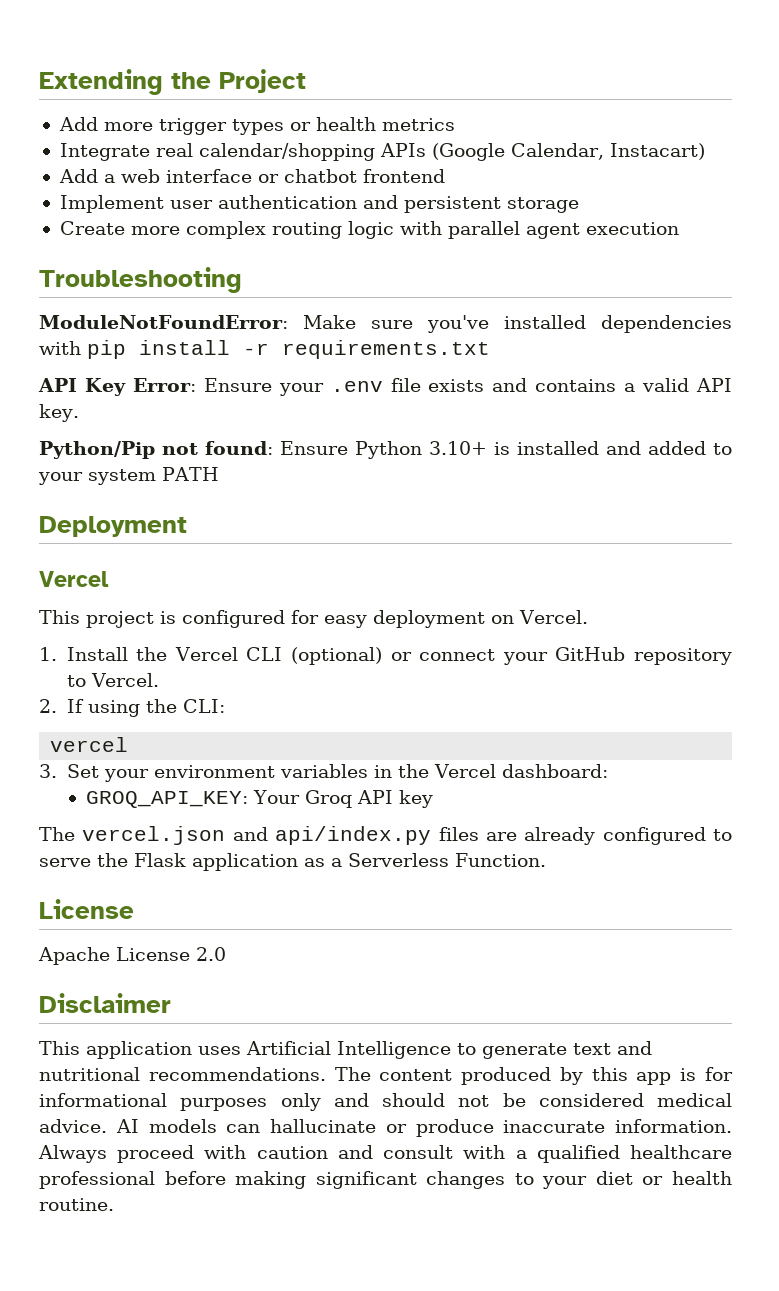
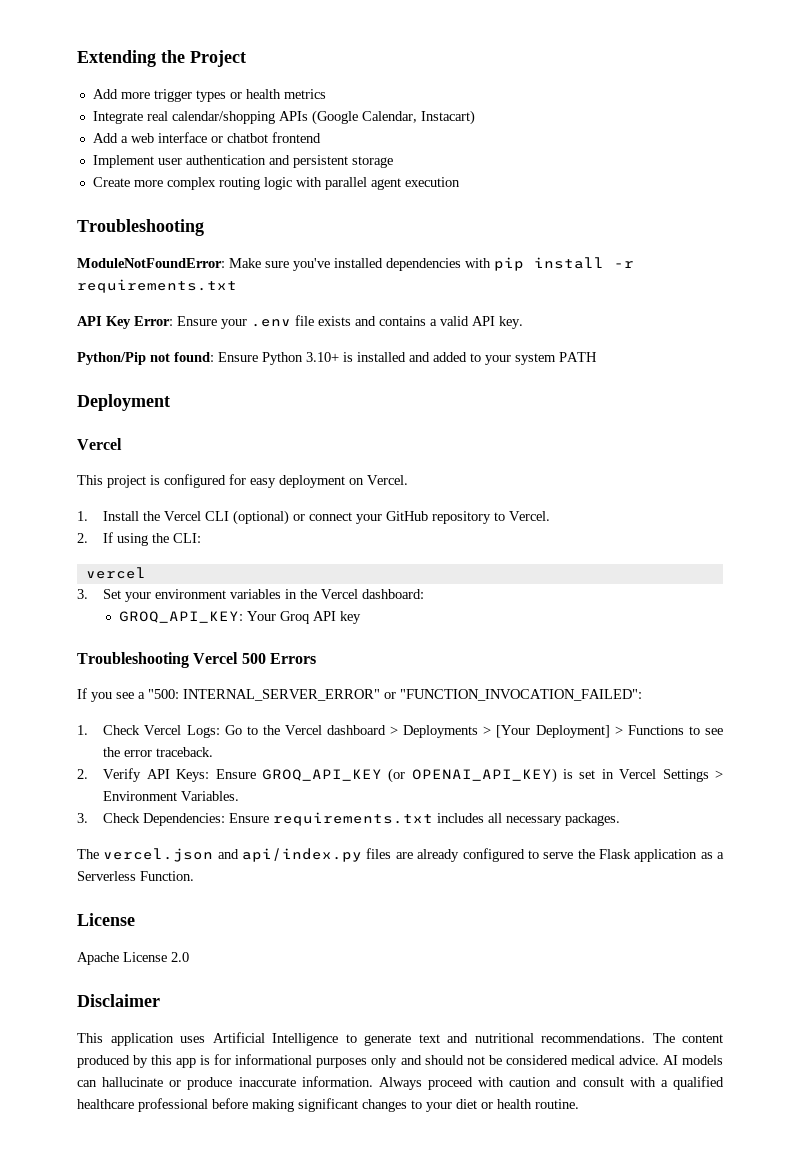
(433, 799) none -> [77,652,316,668] [77,688,642,702] [77,725,724,738] [103,747,214,757] [77,768,723,783] [103,791,240,801] [77,812,621,826] // Troubleshooting Vercel 500 Errors // If you see a "500: INTERNAL_SERVER_ERROR" or "FUNCTION_INVOCATION_FAILED": // 1. Check Vercel Logs: Go to the Vercel dashboard > Deployments > [Your Deployment] > Functions to see the error traceback. // 2. Verify API Keys: Ensure GROQ_API_KEY (or OPENAI_API_KEY) is set in Vercel Settings > Environment Variables. // 3. Check Dependencies: Ensure requirements.txt includes all necessary packages.

